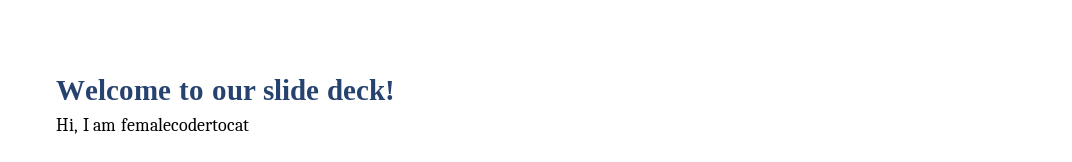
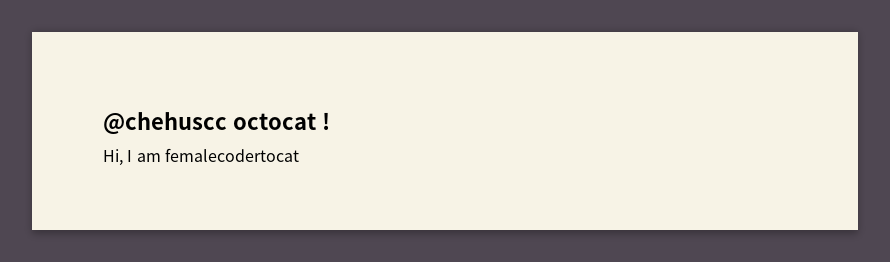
[56,79,396,100] Welcome to our slide deck! -> [103,112,330,135] @chehuscc octocat !

